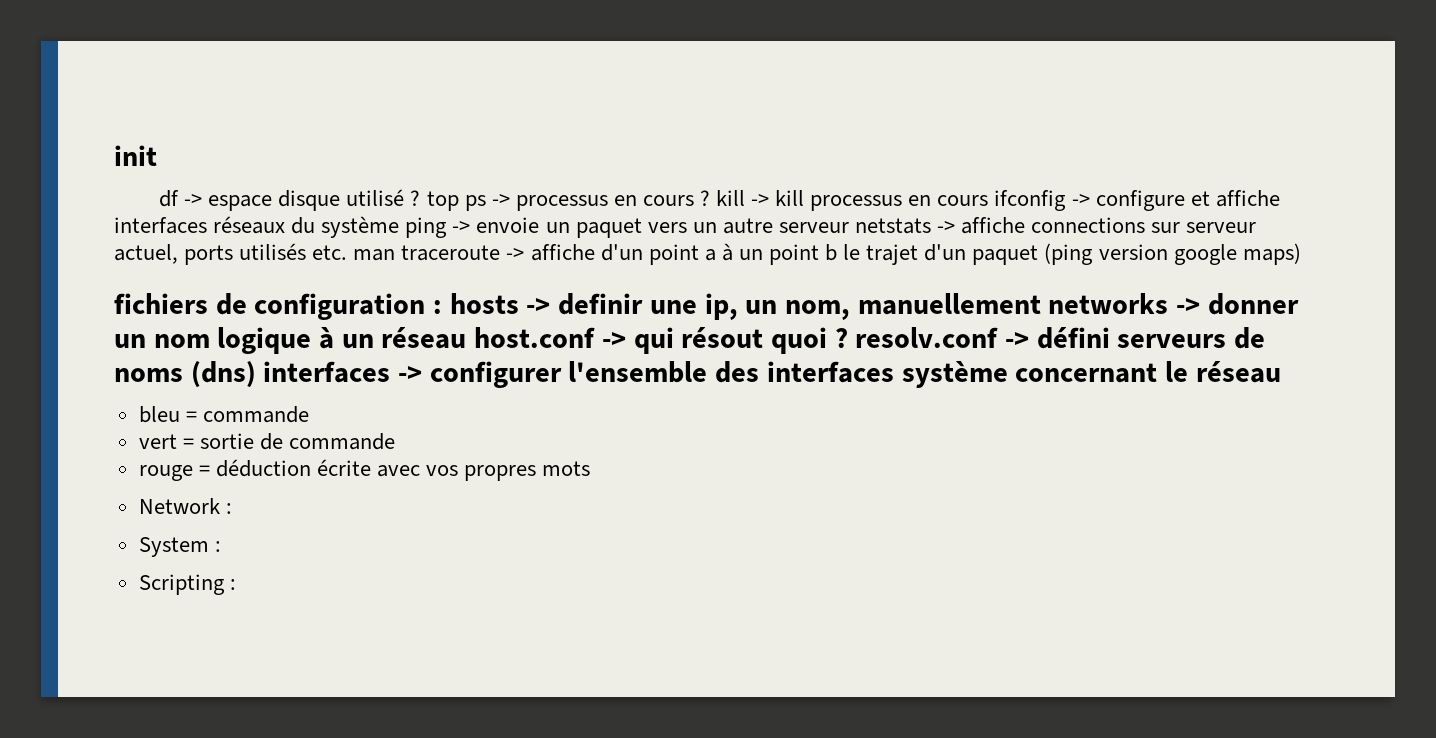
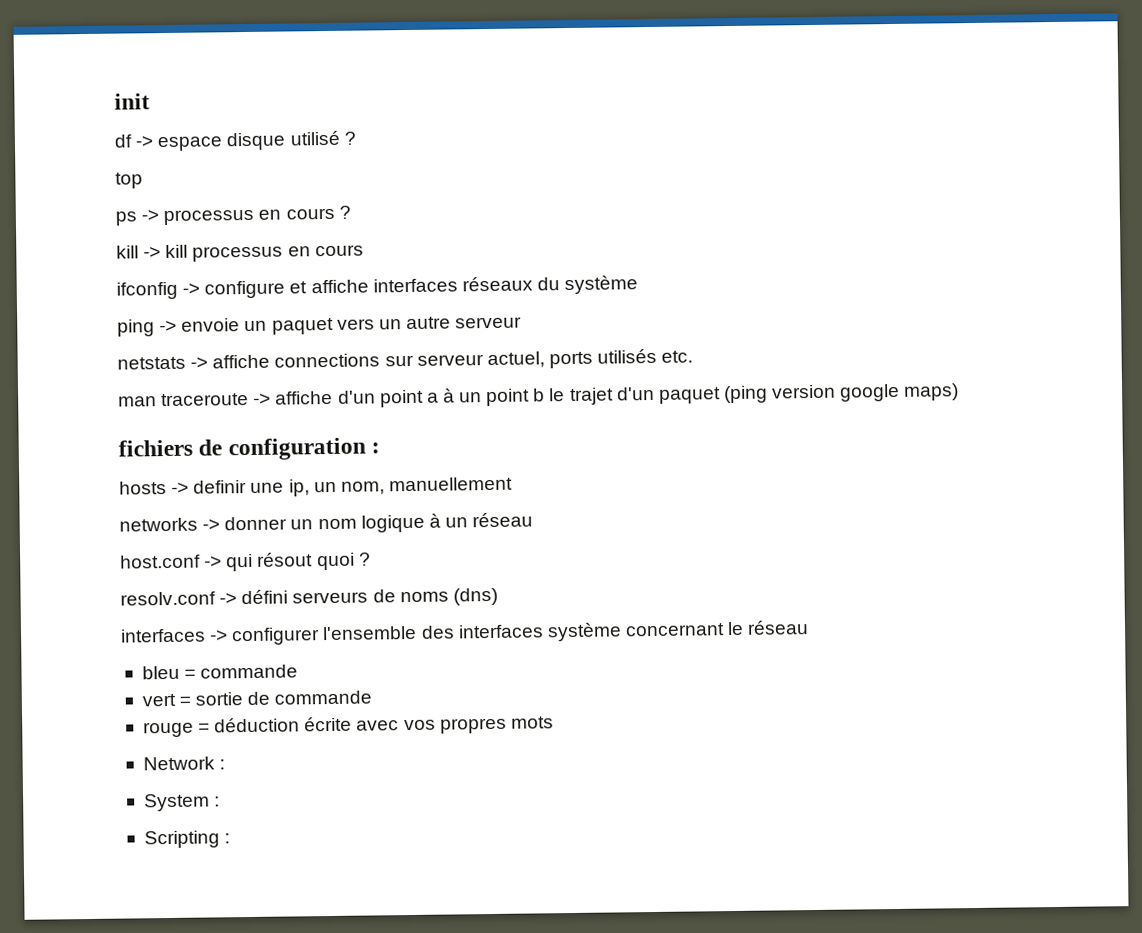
(421, 198) none -> (356, 138) //
(459, 201) none -> (143, 180) //
(710, 198) none -> (351, 212) //
(989, 200) none -> (364, 250) //
(400, 227) none -> (639, 285) //
(849, 227) none -> (523, 322) //
(348, 252) none -> (694, 356) //
(443, 307) none -> (381, 448) //
(1041, 304) none -> (513, 484) //
(467, 338) none -> (534, 520) //
(848, 338) none -> (371, 559) //
(256, 374) none -> (498, 596) //

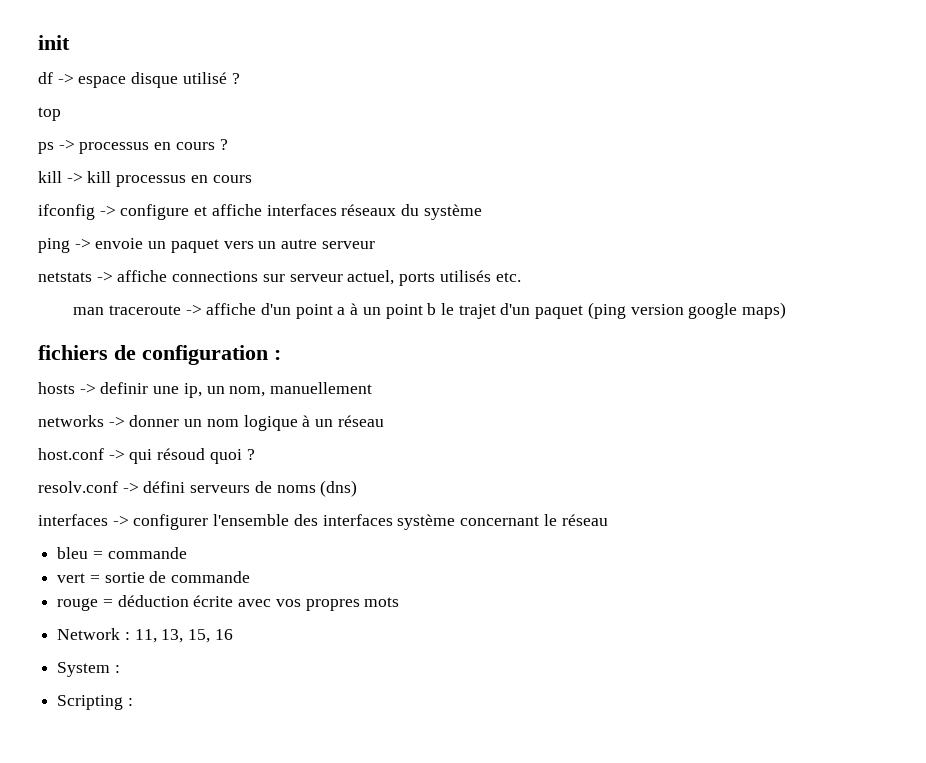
[257,552,314,567] résout -> [157,448,206,460] résoud
(226, 764) none -> [134,629,233,643] 11, 13, 15, 16

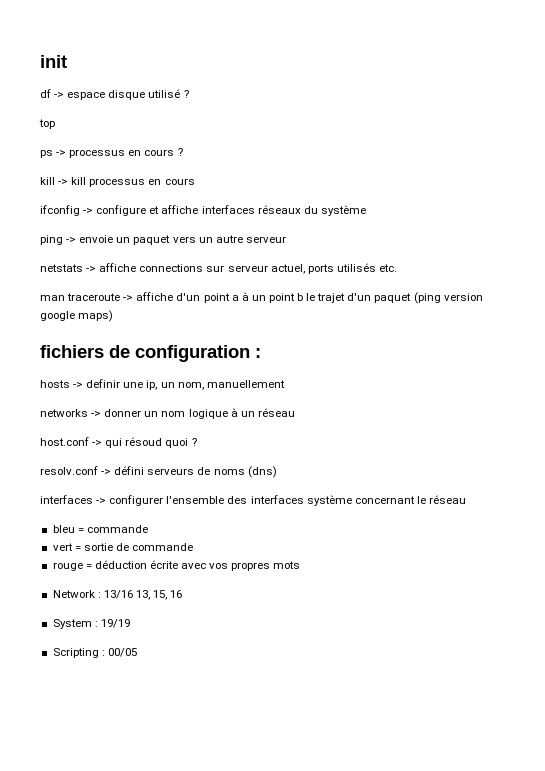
[134,629,157,643] 11, -> [103,590,133,599] 13/16
(120, 669) none -> [100,619,130,628] 19/19
(133, 702) none -> [107,648,137,657] 00/05

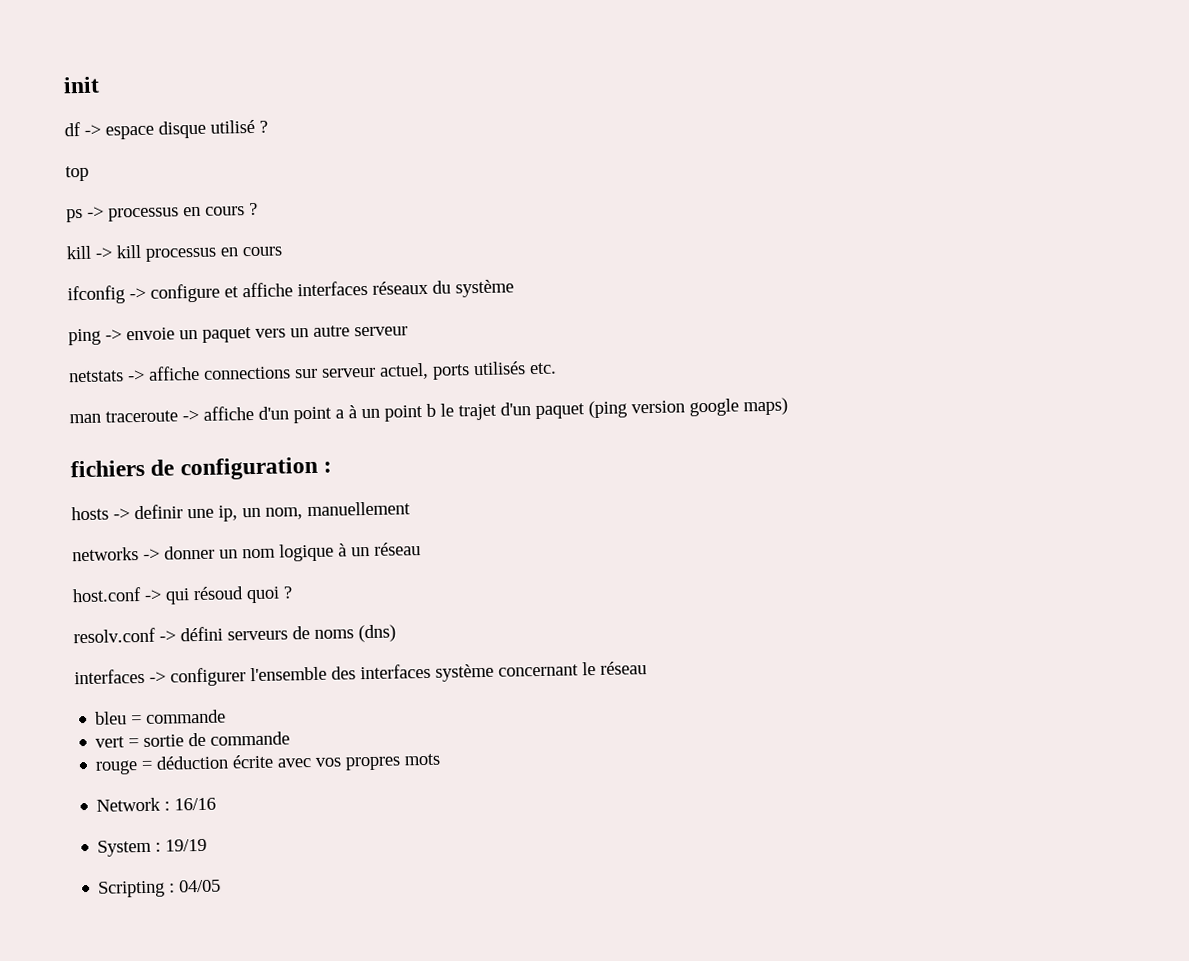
[103,590,183,600] 13/16 13, 15, 16 -> [174,797,217,811] 16/16
[107,648,137,657] 00/05 -> [178,879,222,893] 04/05

